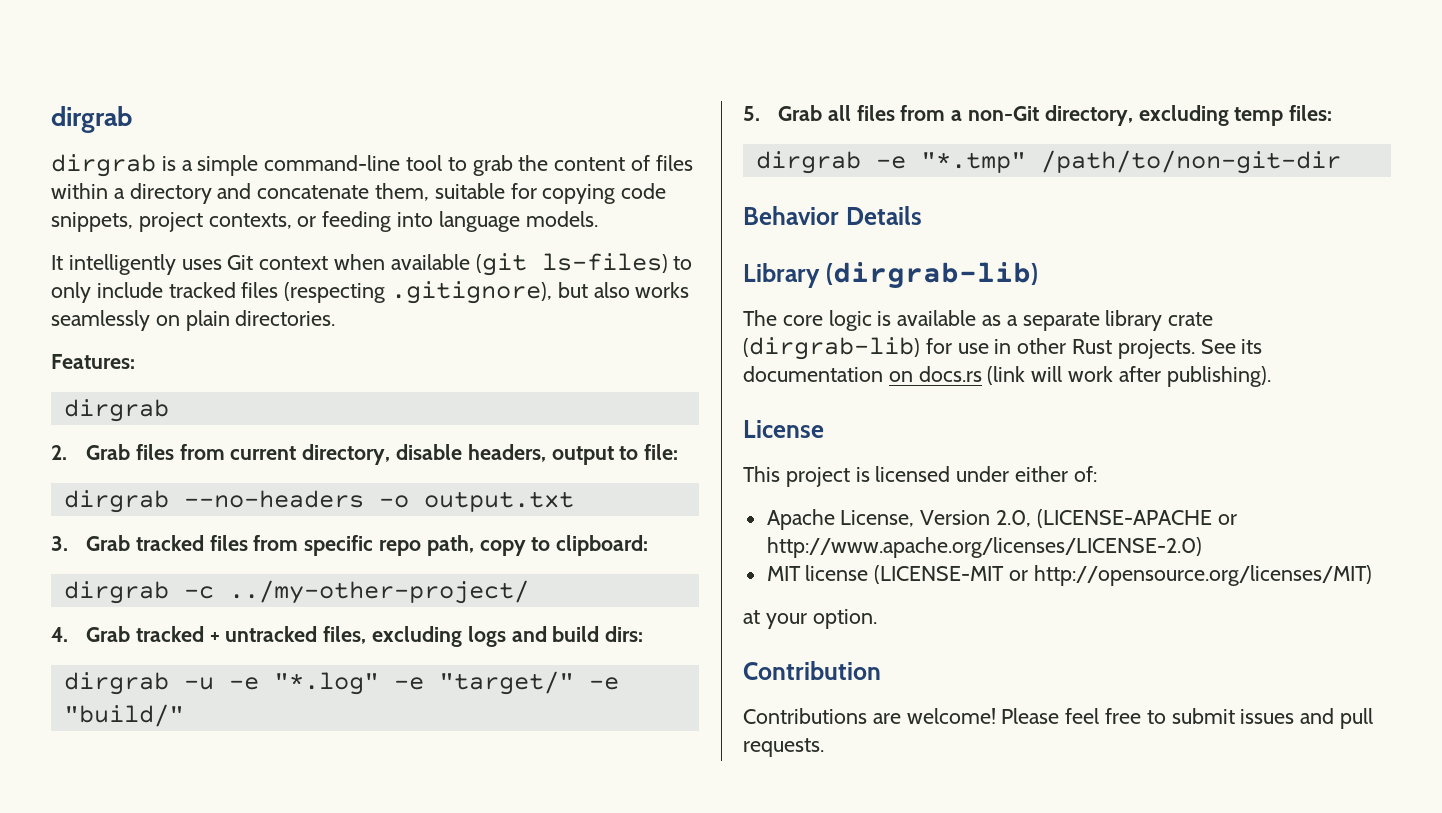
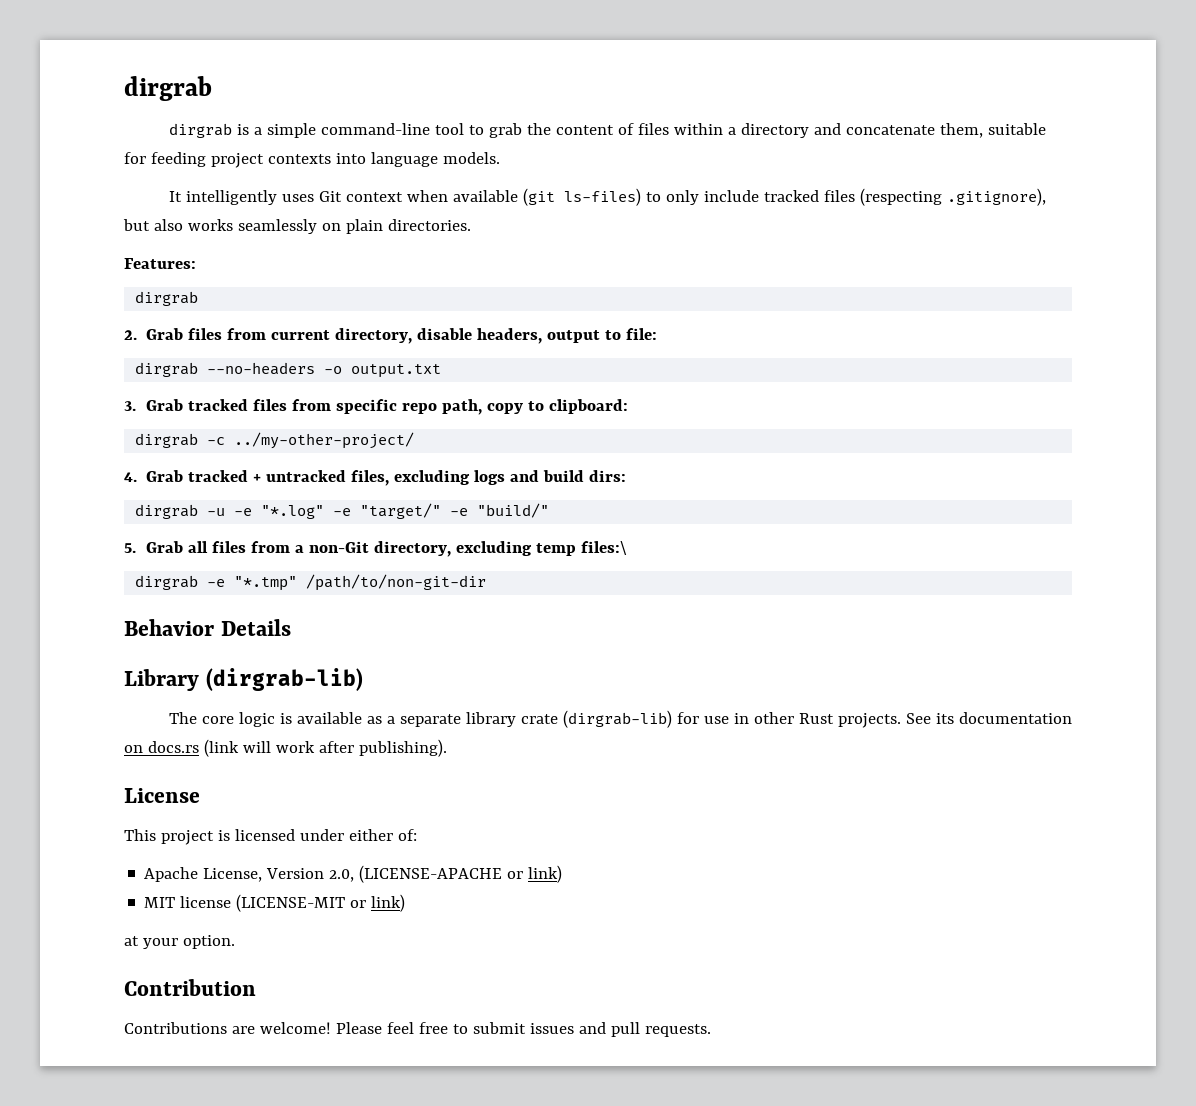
[542,183,667,204] [51,211,392,232] copying code snippets, project contexts, or feeding -> [150,152,331,168] feeding project contexts
[1289,105,1333,121] files: -> [581,541,628,555] files:\
[766,537,1202,558] http://www.apache.org/licenses/LICENSE-2.0) -> [528,865,563,883] link)
[1033,565,1372,586] http://opensource.org/licenses/MIT) -> [371,894,406,912] link)

